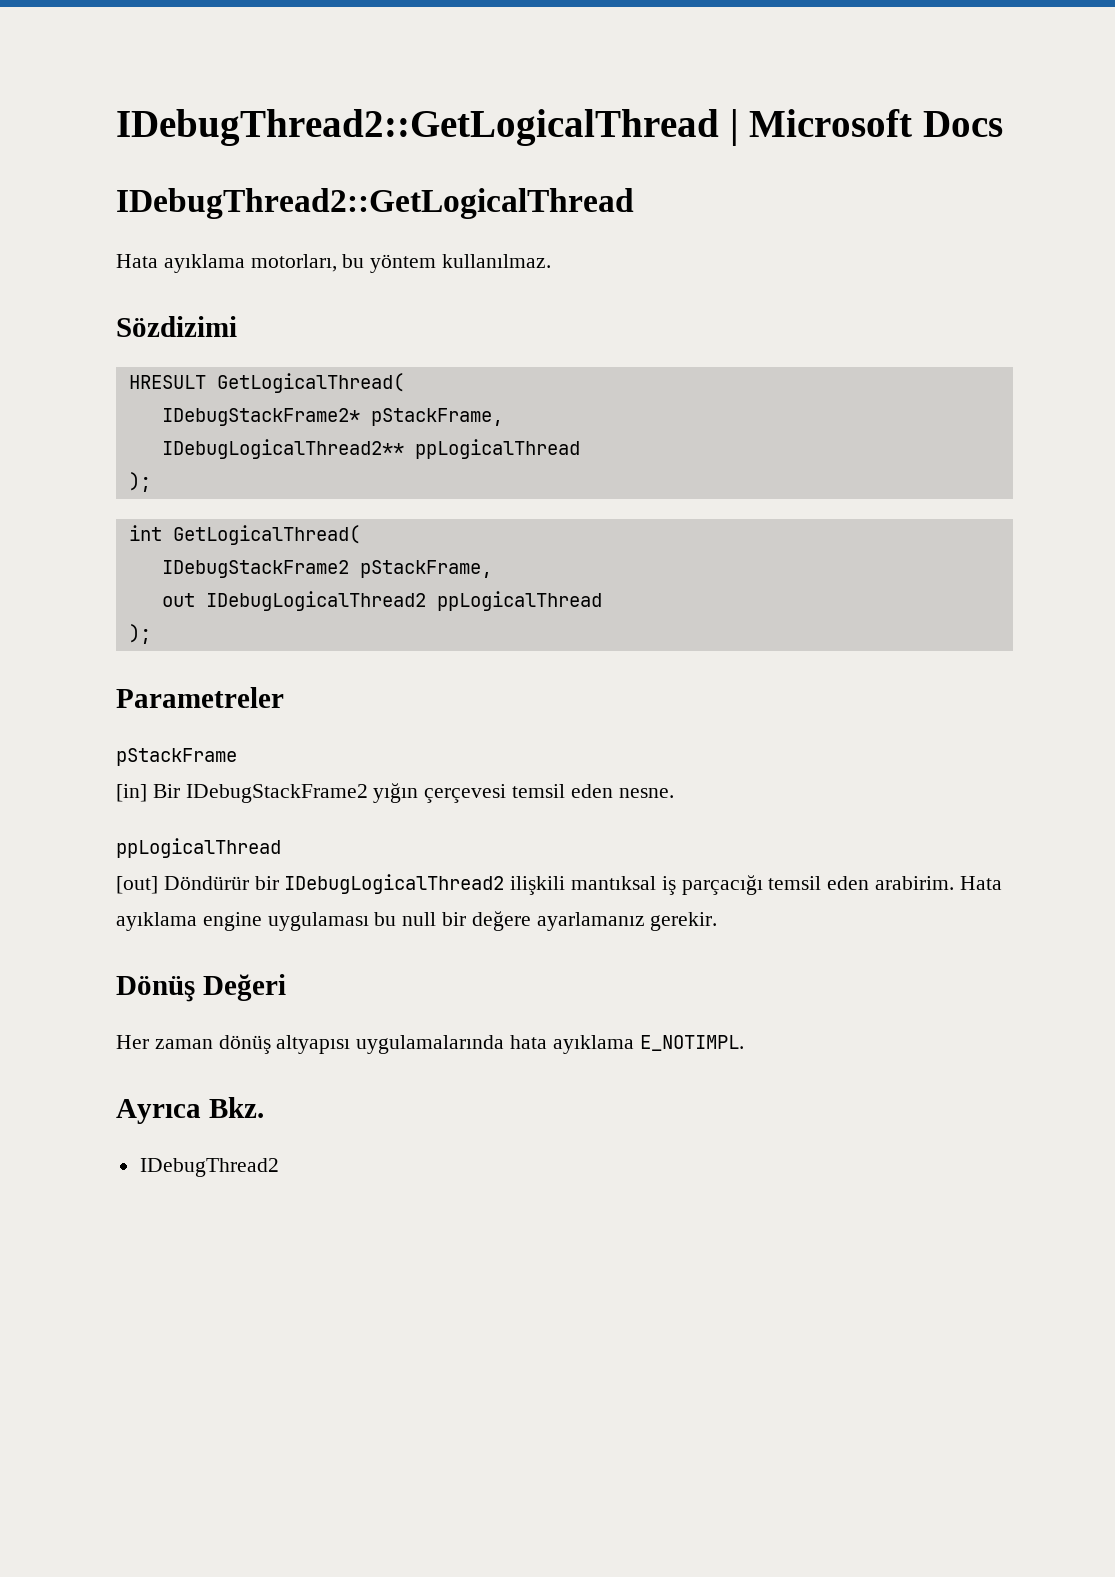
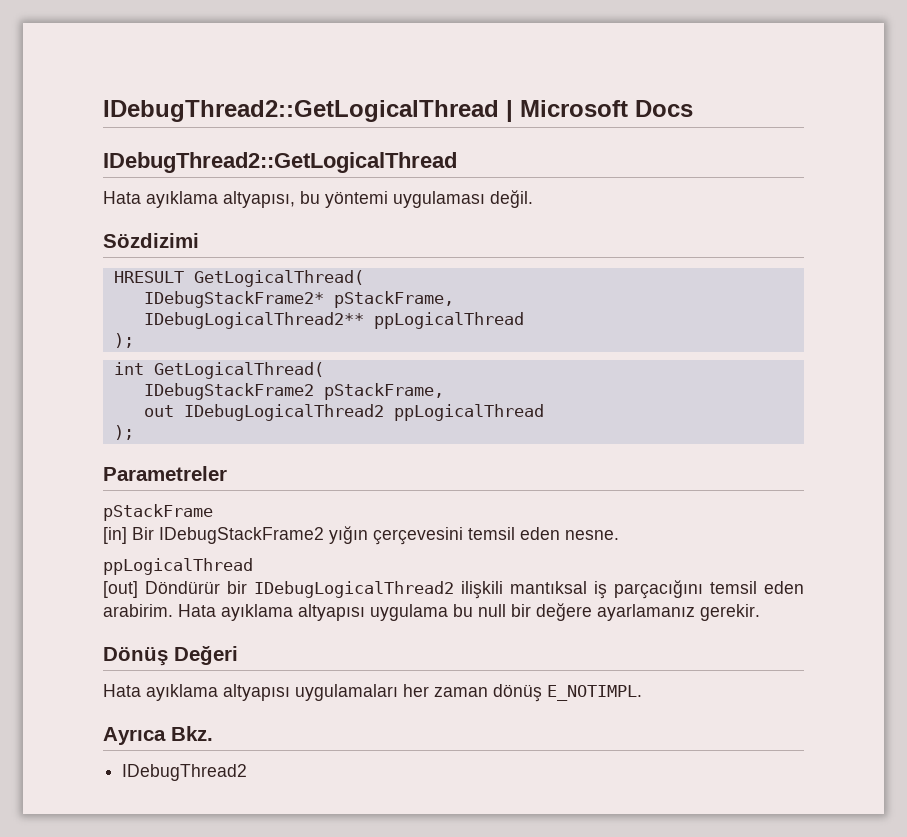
[250,254,552,273] motorları, bu yöntem kullanılmaz. -> [223,190,533,208] altyapısı, bu yöntemi uygulaması değil.
[424,784,507,803] çerçevesi -> [373,527,463,545] çerçevesini
[681,875,763,895] parçacığı -> [614,580,703,599] parçacığını
[202,912,369,931] engine uygulaması -> [298,604,448,621] altyapısı uygulama
[116,1035,634,1054] Her zaman dönüş altyapısı uygulamalarında hata ayıklama -> [103,684,542,702] Hata ayıklama altyapısı uygulamaları her zaman dönüş

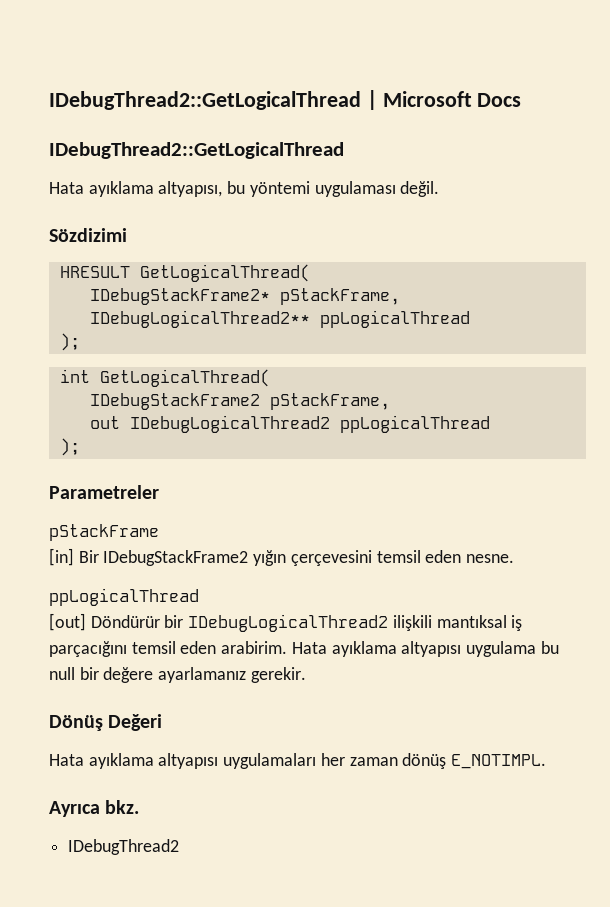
[171,726,213,741] Bkz. -> [105,800,140,814] bkz.

